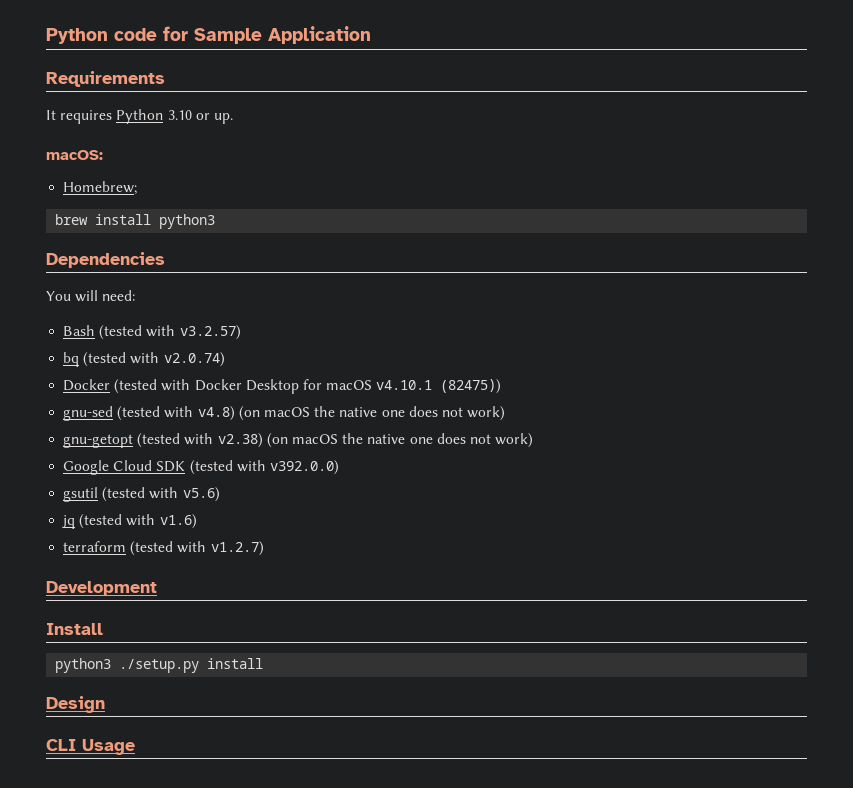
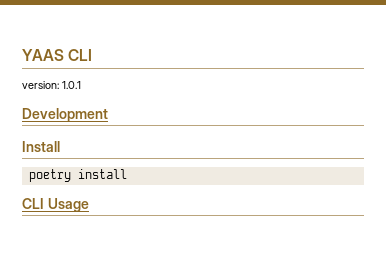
[46,26,371,44] [46,71,165,87] [46,109,233,124] [46,150,103,160] [63,181,138,195] [55,214,216,229] [46,252,165,268] [46,290,136,302] [63,325,241,340] [63,352,225,367] [63,379,502,394] [63,406,506,421] [63,433,534,448] [63,460,339,475] [63,487,220,502] [62,514,197,529] [63,541,264,556] Python code for Sample Application // Requirements // It requires Python 3.10 or up. // macOS: // Homebrew; // brew install python3 // Dependencies // You will need: // Bash (tested with v3.2.57) // bq (tested with v2.0.74) // Docker (tested with Docker Desktop for macOS v4.10.1 (82475)) // gnu-sed (tested with v4.8) (on macOS the native one does not work) // gnu-getopt (tested with v2.38) (on macOS the native one does not work) // Google Cloud SDK (tested with v392.0.0) // gsutil (tested with v5.6) // jq (tested with v1.6) // terraform (tested with v1.2.7) -> [22,49,93,61] [22,81,81,89] YAAS CLI // version: 1.0.1
[55,658,264,673] [46,696,105,713] python3 ./setup.py install // Design -> [28,169,127,182] poetry install

